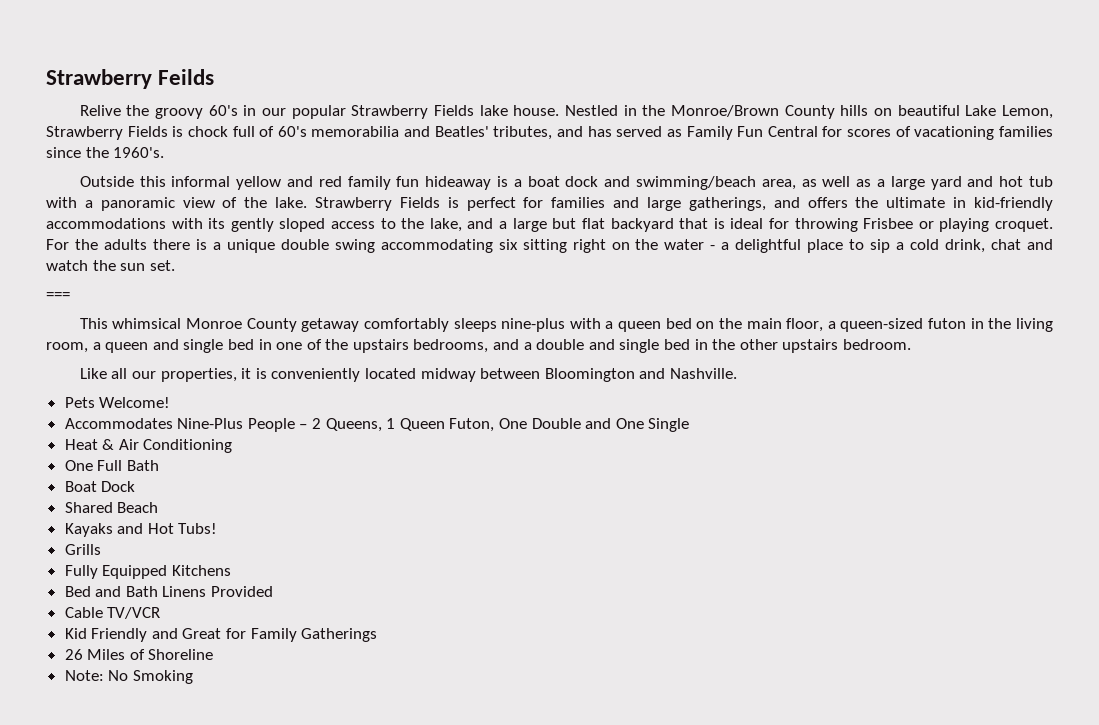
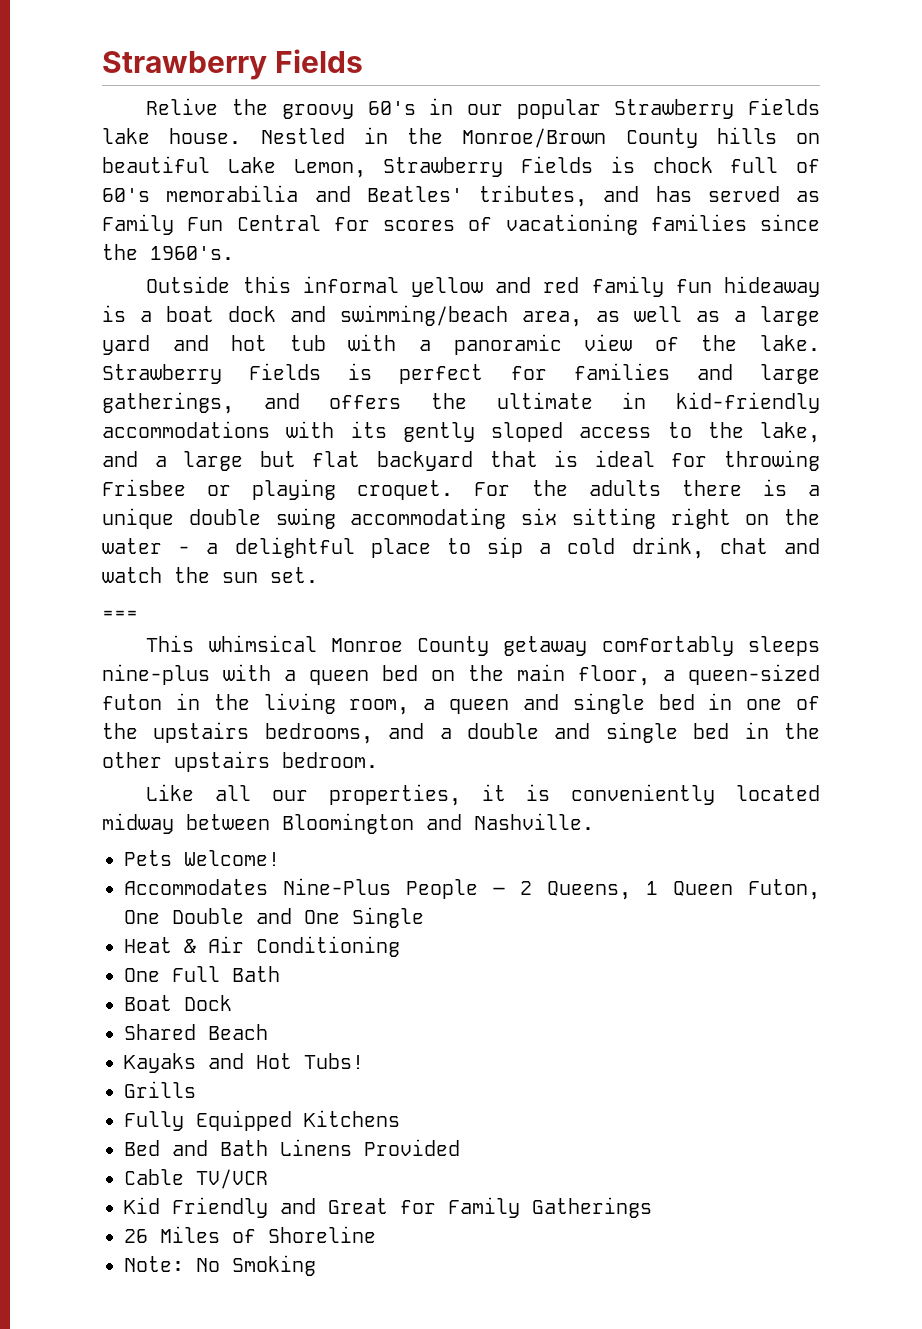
[46,69,215,89] Strawberry Feilds -> [102,49,364,80] Strawberry Fields

